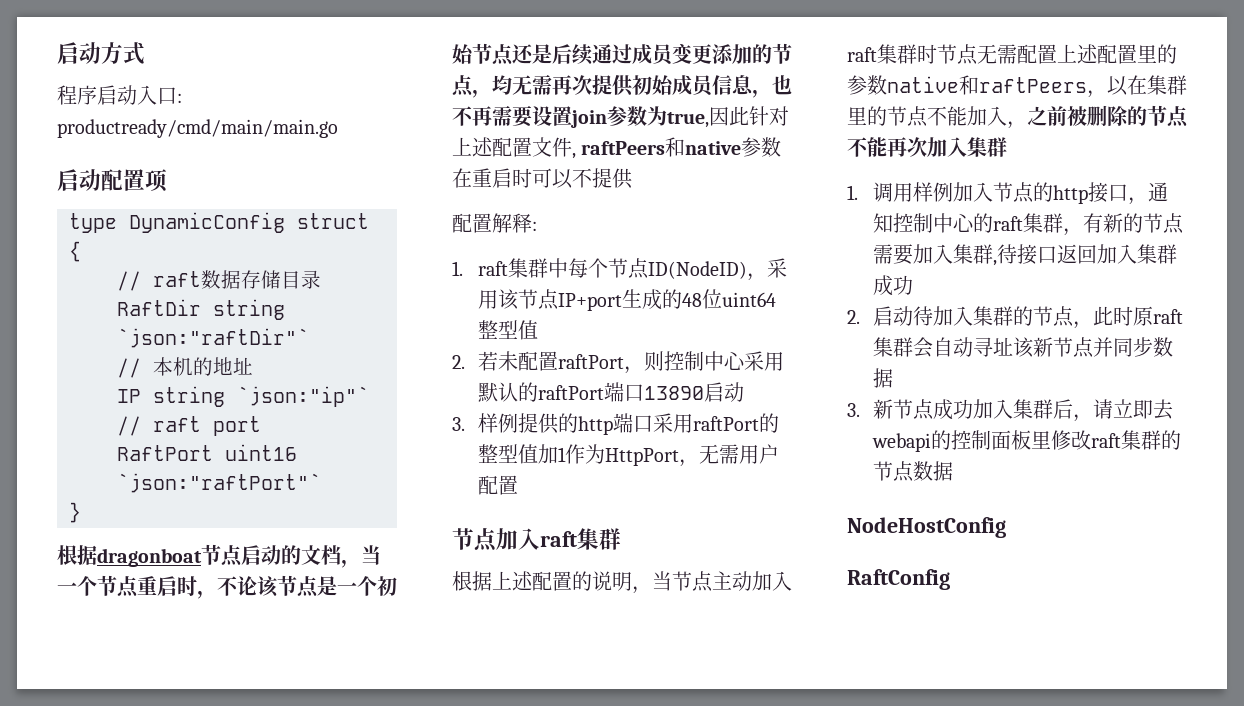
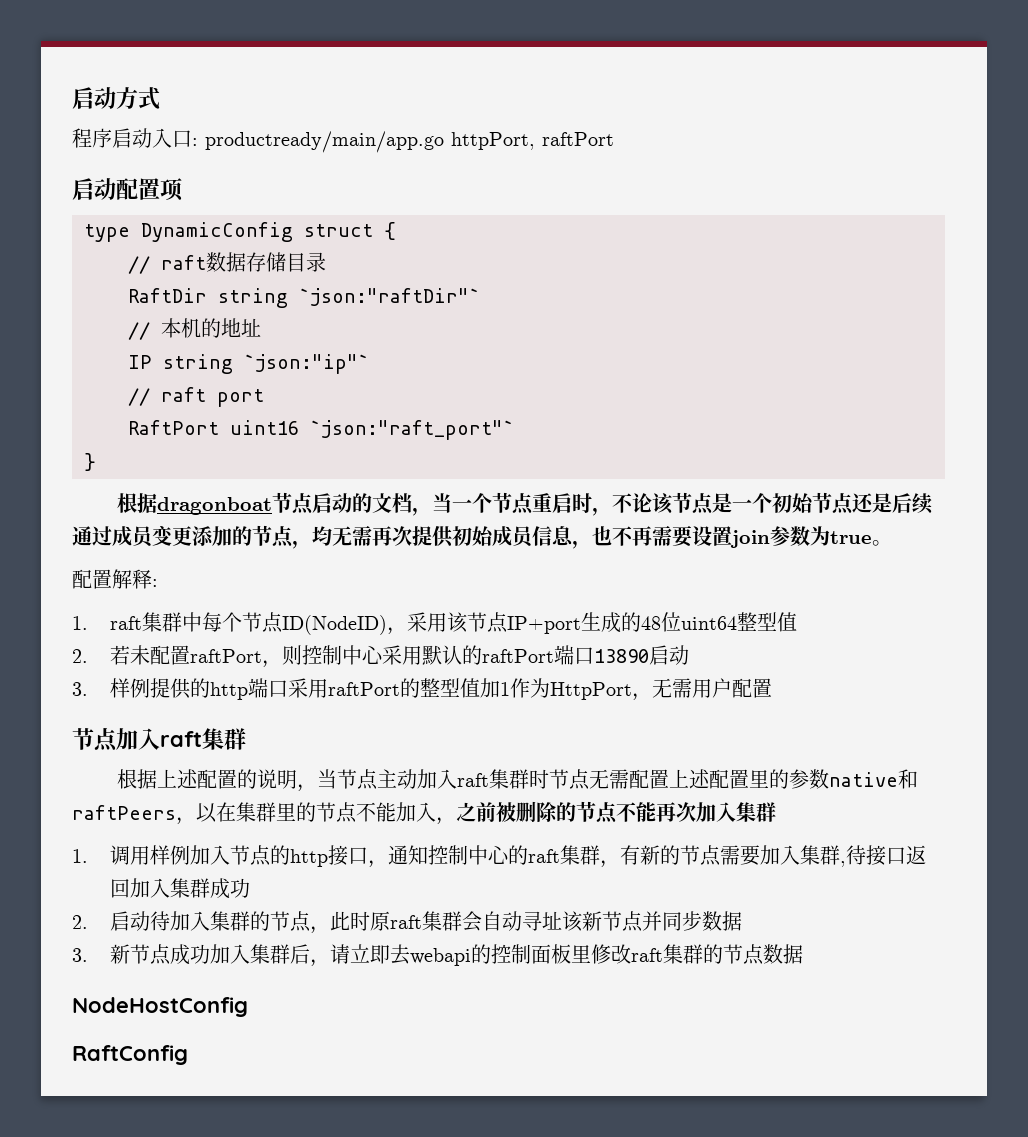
[57,119,338,138] productready/cmd/main/main.go -> [205,131,614,153] productready/main/app.go httpPort, raftPort
[117,473,321,493] `json:"raftPort"` -> [310,420,514,440] `json:"raft_port"`
[667,106,789,128] [452,137,782,159] [452,168,633,189] true,因此针对上述配置文件, raftPeers和native参数在重启时可以不提供 -> [830,531,892,546] true。

